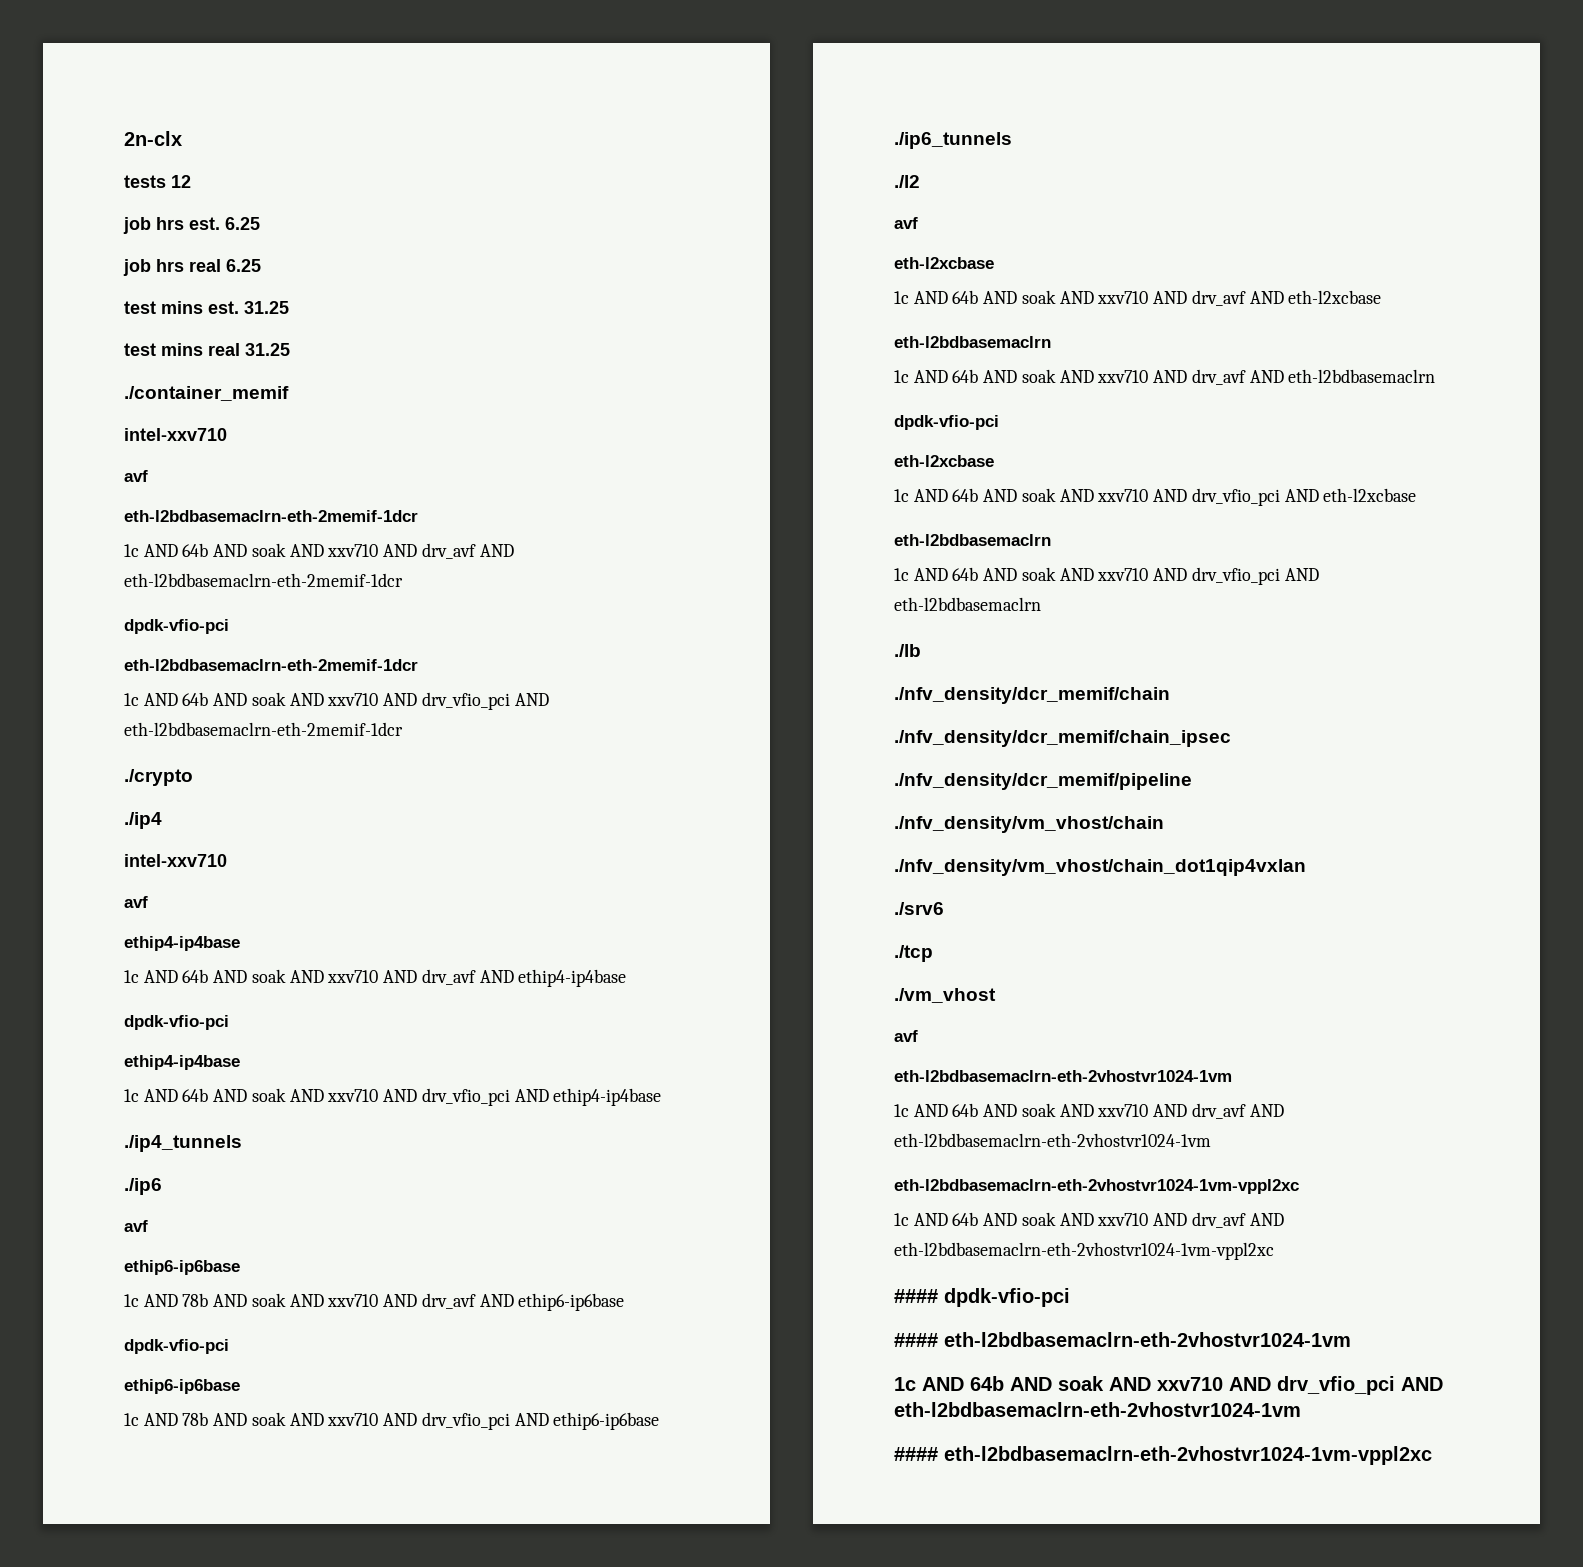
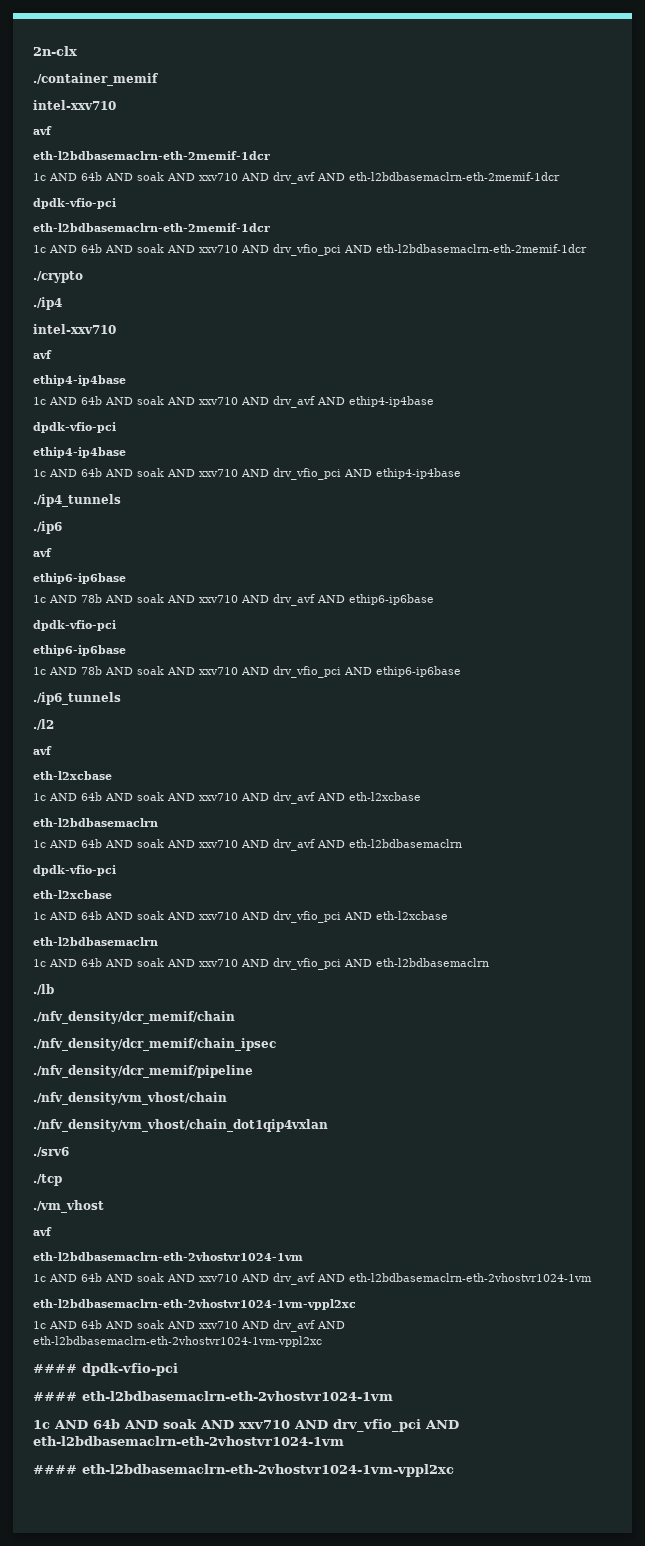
[124,175,191,188] [123,217,260,234] [123,259,261,276] [124,301,289,314] [124,343,290,356] // tests 12 // job hrs est. 6.25 // job hrs real 6.25 // test mins est. 31.25 // test mins real 31.25 -> (77, 51) none

